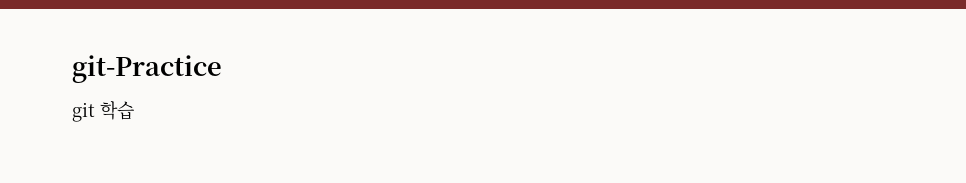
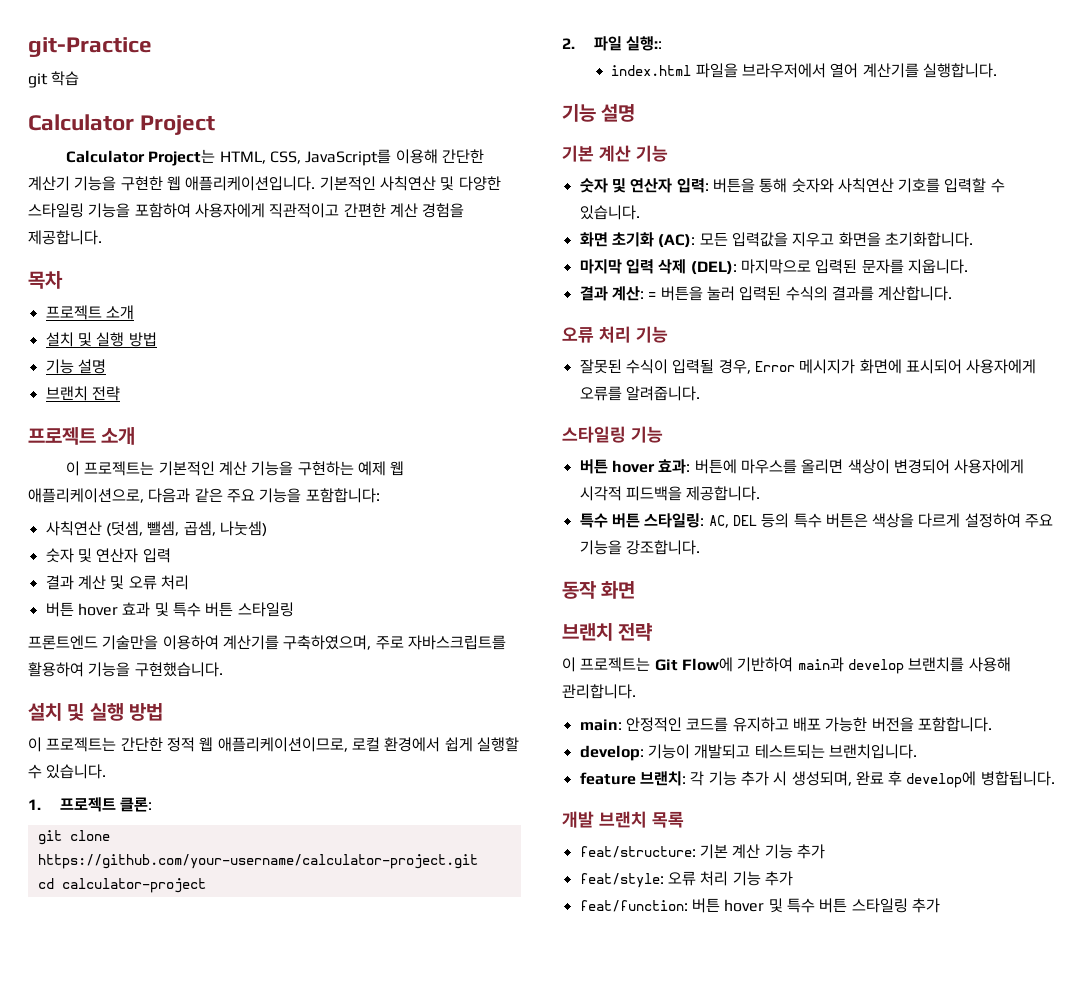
(134, 110) none -> [28,114,216,135] [65,149,484,166] [28,176,501,191] [28,203,465,218] [28,230,102,245] [28,271,63,289] [45,305,134,320] [45,332,157,347] [45,359,106,374] [45,386,120,401] [28,427,136,445] [65,461,405,476] [28,488,380,503] [45,521,267,537] [45,548,171,563] [45,575,189,590] [45,602,294,617] [28,635,506,650] [28,662,223,677] [28,703,164,721] [28,737,519,752] [28,764,107,779] [28,797,153,812] [37,830,110,845] [37,854,478,869] [37,878,206,893] [562,36,663,51] [611,63,997,78] [562,104,636,122] [562,145,668,162] [579,178,1005,193] [579,205,640,220] [579,232,973,248] [579,259,968,275] [579,286,953,301] [562,326,668,343] [579,359,1037,374] [579,386,700,401] [562,426,663,443] [579,459,1025,474] [579,486,761,501] [579,513,1054,528] [579,540,700,555] [562,581,636,599] [562,623,653,641] [562,657,1011,674] [562,684,636,699] [579,717,992,732] [579,744,917,761] [579,771,1055,788] [562,811,684,828] [579,844,825,859] [579,871,793,888] [579,898,940,913] // Calculator Project // Calculator Project는 HTML, CSS, JavaScript를 이용해 간단한 계산기 기능을 구현한 웹 애플리케이션입니다. 기본적인 사칙연산 및 다양한 스타일링 기능을 포함하여 사용자에게 직관적이고 간편한 계산 경험을 제공합니다. // 목차 // 프로젝트 소개 // 설치 및 실행 방법 // 기능 설명 // 브랜치 전략 // 프로젝트 소개 // 이 프로젝트는 기본적인 계산 기능을 구현하는 예제 웹 애플리케이션으로, 다음과 같은 주요 기능을 포함합니다: // 사칙연산 (덧셈, 뺄셈, 곱셈, 나눗셈) // 숫자 및 연산자 입력 // 결과 계산 및 오류 처리 // 버튼 hover 효과 및 특수 버튼 스타일링 // 프론트엔드 기술만을 이용하여 계산기를 구축하였으며, 주로 자바스크립트를 활용하여 기능을 구현했습니다. // 설치 및 실행 방법 // 이 프로젝트는 간단한 정적 웹 애플리케이션이므로, 로컬 환경에서 쉽게 실행할 수 있습니다. // 1. 프로젝트 클론: // git clone https://github.com/your-username/calculator-project.git // cd calculator-project // 2. 파일 실행:: // index.html 파일을 브라우저에서 열어 계산기를 실행합니다. // 기능 설명 // 기본 계산 기능 // 숫자 및 연산자 입력: 버튼을 통해 숫자와 사칙연산 기호를 입력할 수 있습니다. // 화면 초기화 (AC): 모든 입력값을 지우고 화면을 초기화합니다. // 마지막 입력 삭제 (DEL): 마지막으로 입력된 문자를 지웁니다. // 결과 계산: = 버튼을 눌러 입력된 수식의 결과를 계산합니다. // 오류 처리 기능 // 잘못된 수식이 입력될 경우, Error 메시지가 화면에 표시되어 사용자에게 오류를 알려줍니다. // 스타일링 기능 // 버튼 hover 효과: 버튼에 마우스를 올리면 색상이 변경되어 사용자에게 시각적 피드백을 제공합니다. // 특수 버튼 스타일링: AC, DEL 등의 특수 버튼은 색상을 다르게 설정하여 주요 기능을 강조합니다. // 동작 화면 // 브랜치 전략 // 이 프로젝트는 Git Flow에 기반하여 main과 develop 브랜치를 사용해 관리합니다. // main: 안정적인 코드를 유지하고 배포 가능한 버전을 포함합니다. // develop: 기능이 개발되고 테스트되는 브랜치입니다. // feature 브랜치: 각 기능 추가 시 생성되며, 완료 후 develop에 병합됩니다. // 개발 브랜치 목록 // feat/structure: 기본 계산 기능 추가 // feat/style: 오류 처리 기능 추가 // feat/function: 버튼 hover 및 특수 버튼 스타일링 추가

